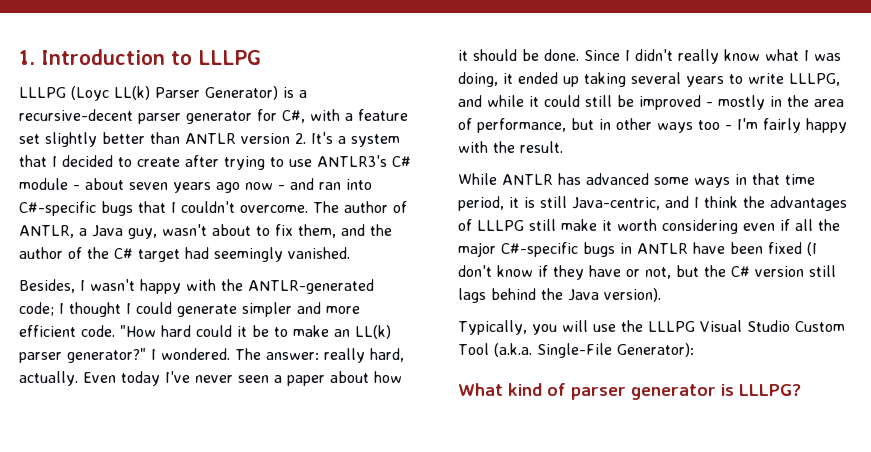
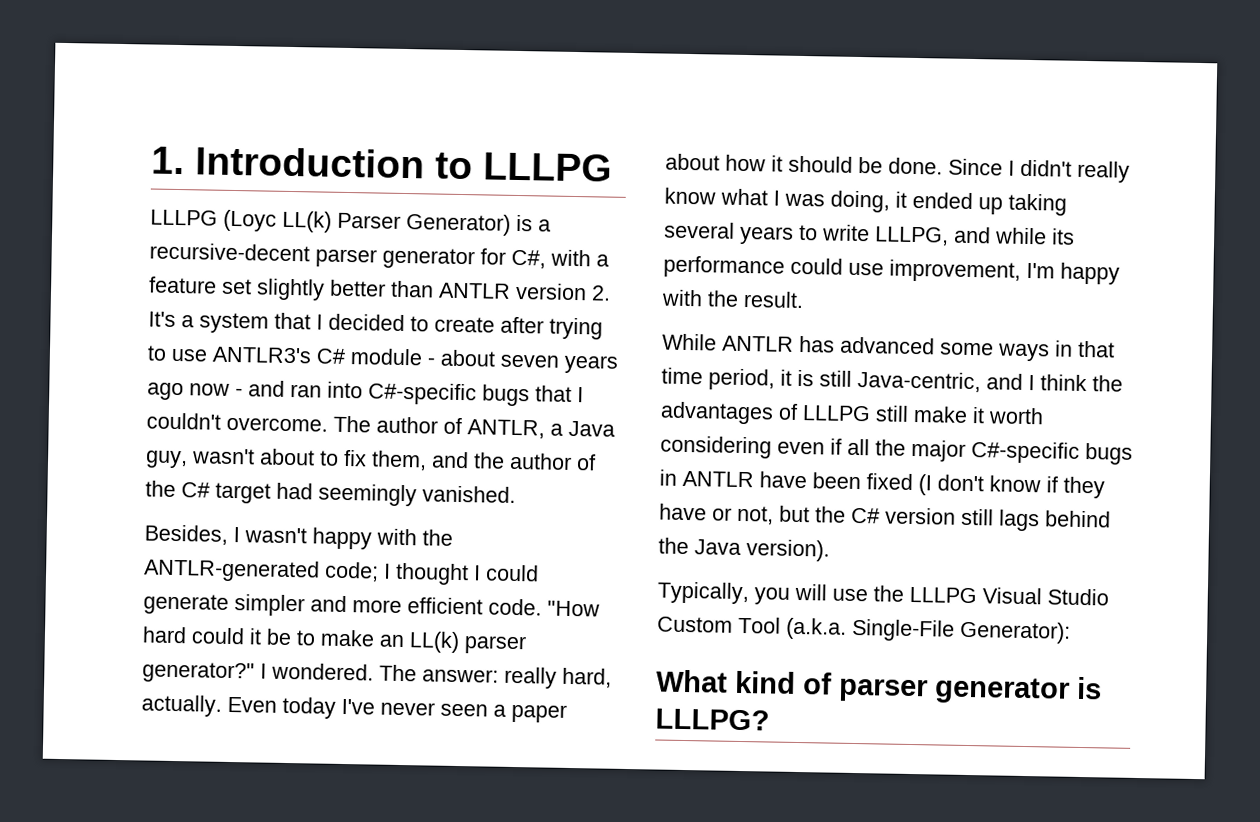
[529,95,844,110] [458,118,801,133] it could still be improved - mostly in the area of performance, but in other ways too - I'm fairly -> [1052,228,1075,245] [663,255,1055,283] its performance could use improvement, I'm

